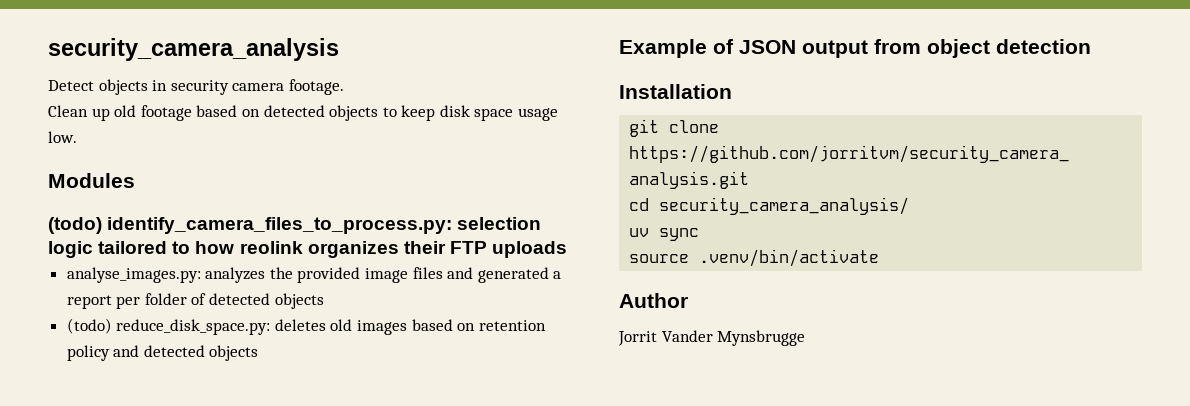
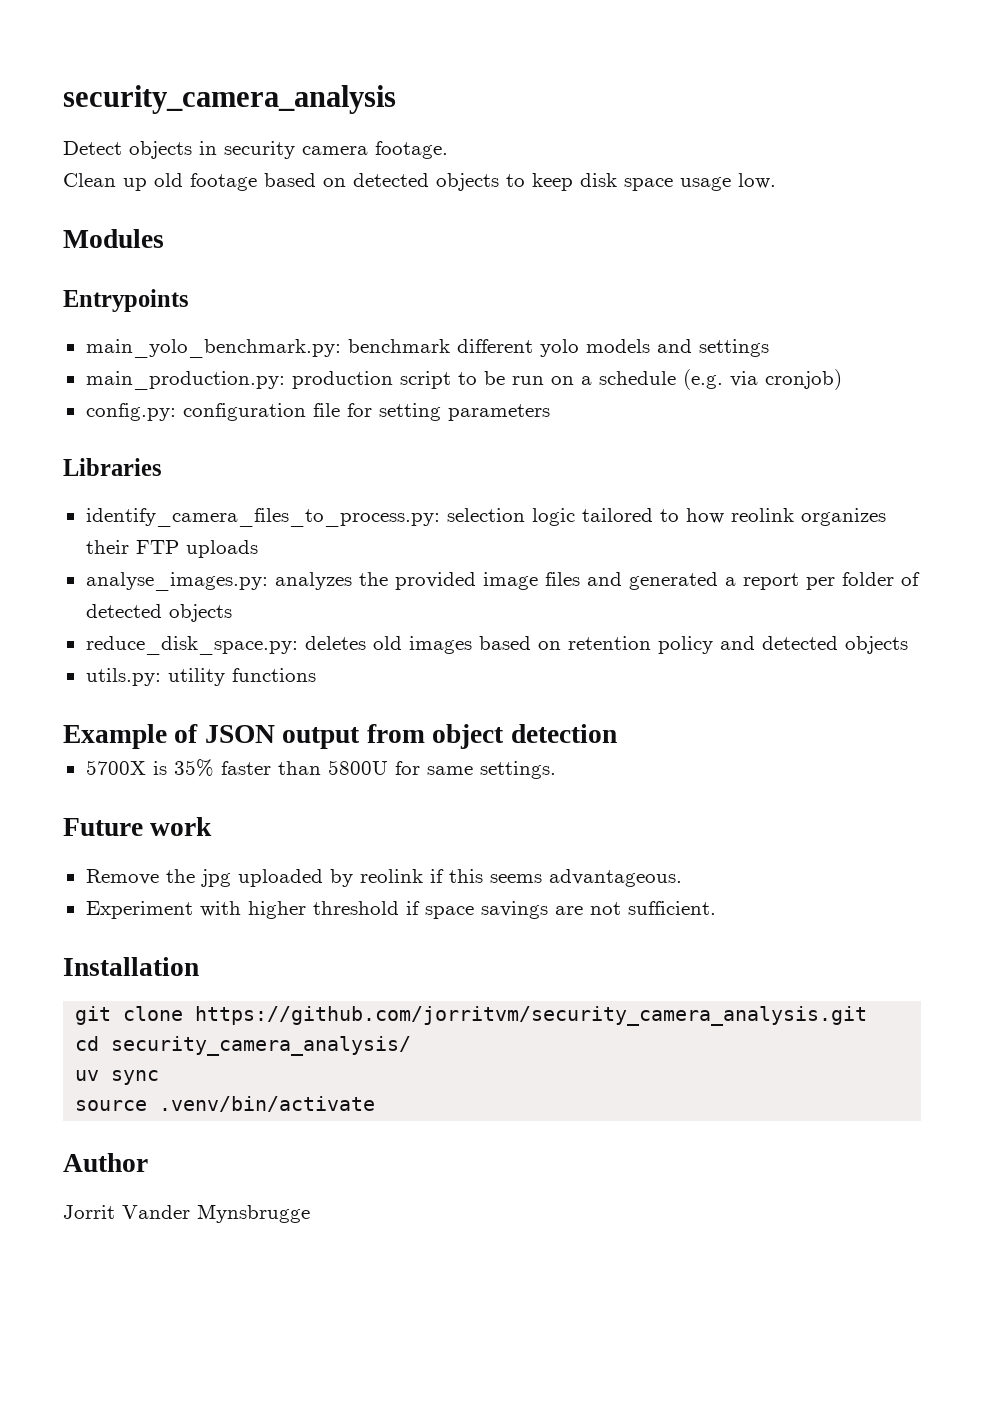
[48,217,102,234] (todo) -> [63,289,189,312] [85,339,769,358] [85,369,842,390] [85,403,550,421] [63,458,162,476] Entrypoints // main_yolo_benchmark.py: benchmark different yolo models and settings // main_production.py: production script to be run on a schedule (e.g. via cronjob) // config.py: configuration file for setting parameters // Libraries //
[66,318,112,334] (todo) -> (232, 613) none
(259, 353) none -> [85,668,316,686] // utils.py: utility functions
(1091, 46) none -> [85,759,556,779] [63,817,213,836] [85,869,682,887] [85,901,716,919] // 5700X is 35% faster than 5800U for same settings. // Future work // Remove the jpg uploaded by reolink if this seems advantageous. // Experiment with higher threshold if space savings are not sufficient.

